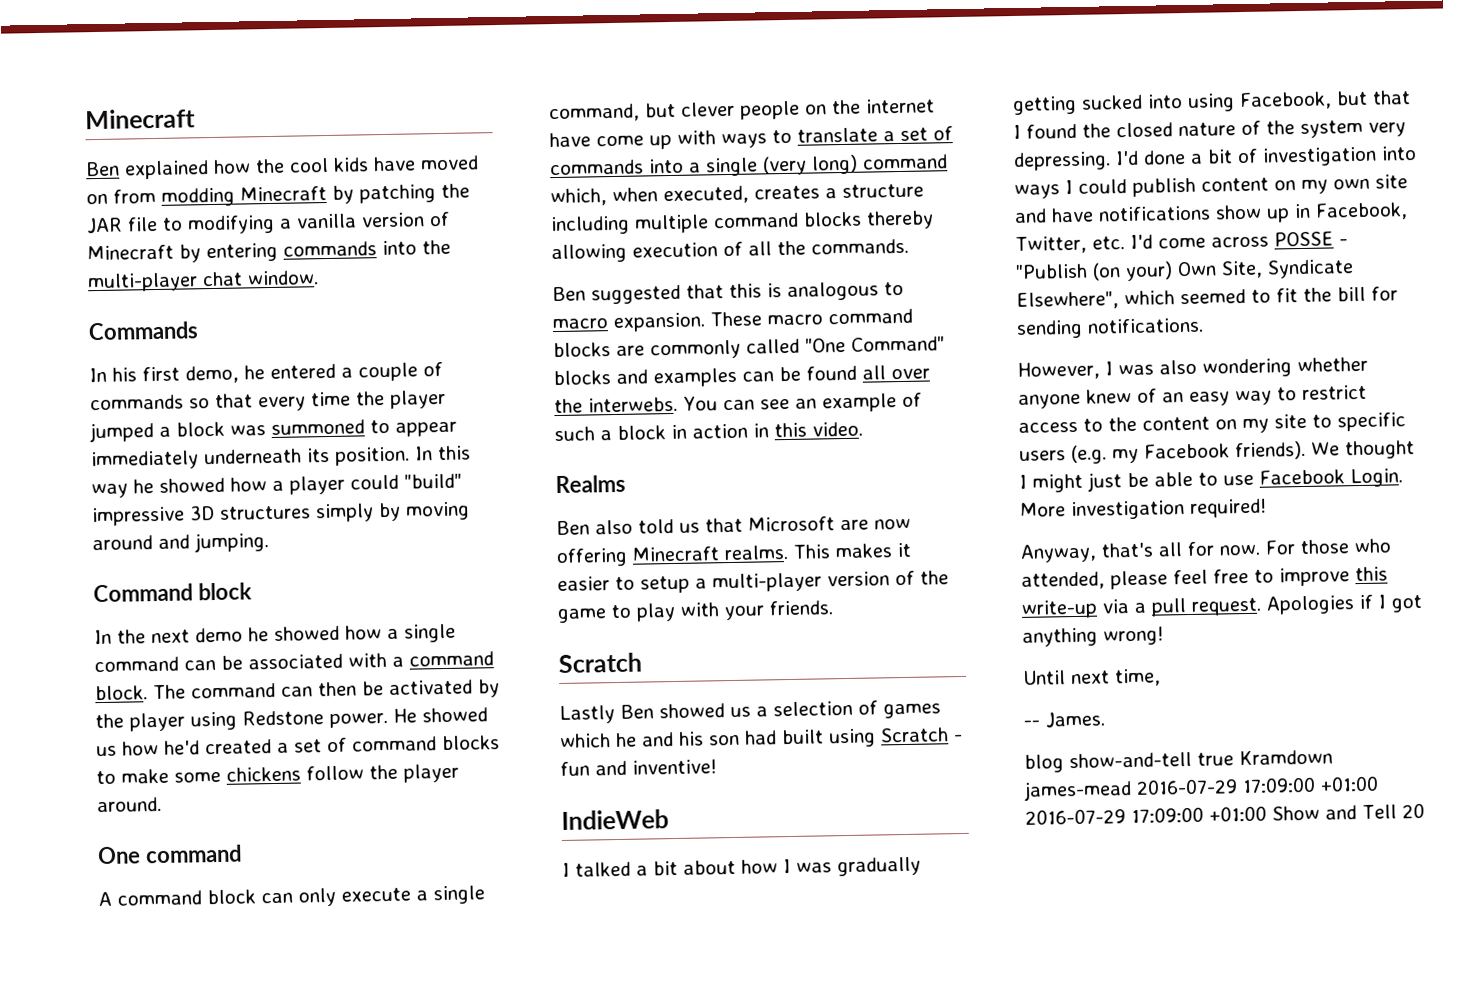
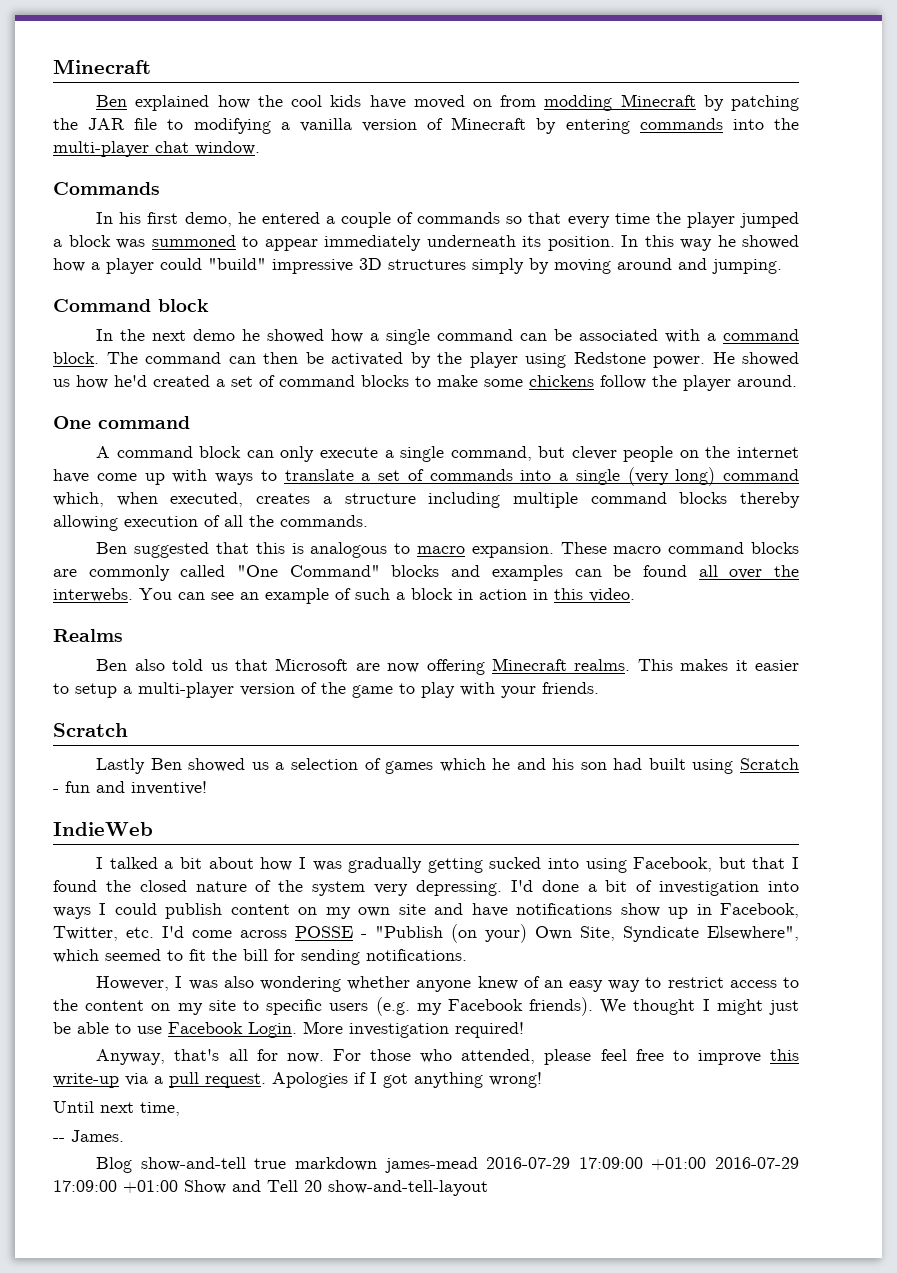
[1024,754,1064,773] blog -> [96,1157,133,1173] Blog
[1239,749,1333,766] Kramdown -> [295,1157,378,1171] markdown
(1425, 810) none -> [328,1180,488,1196] show-and-tell-layout

